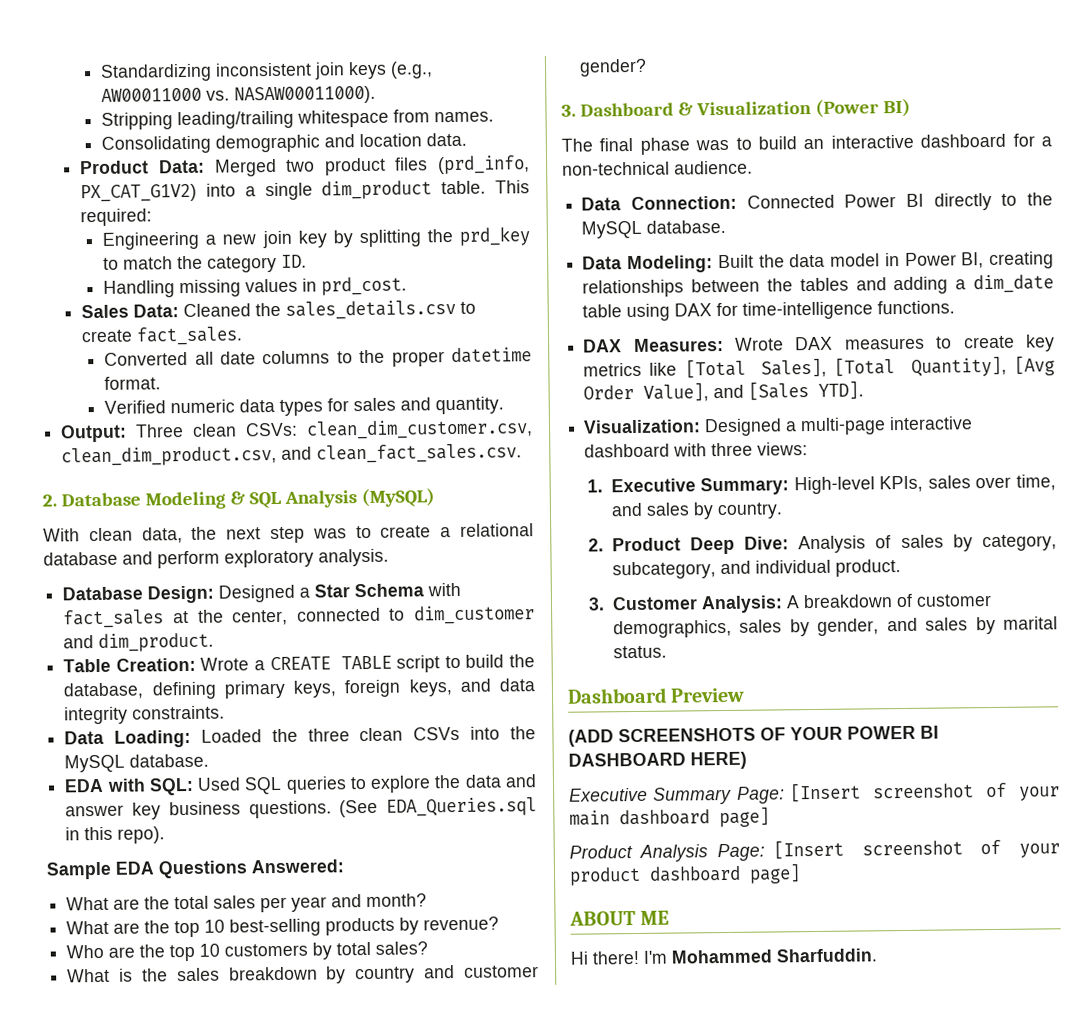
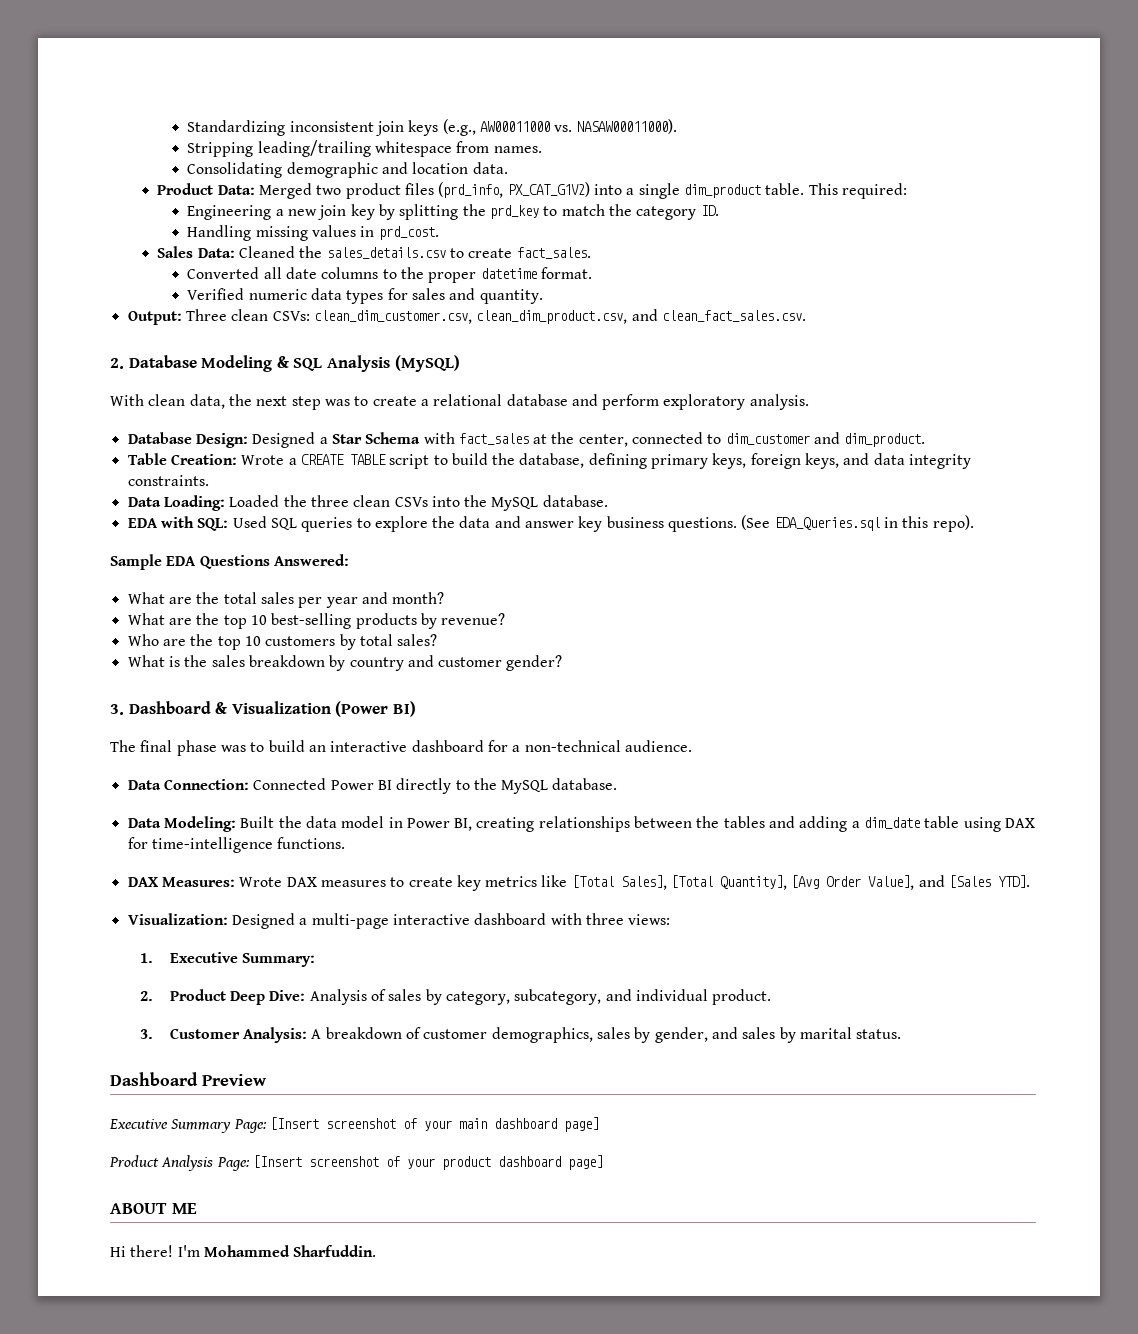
[793,474,1056,495] [610,502,783,520] High-level KPIs, sales over time, and sales by country. -> (316, 960) none
[568,725,939,747] [568,751,747,770] // (ADD SCREENSHOTS OF YOUR POWER BI DASHBOARD HERE) -> (266, 1080) none

